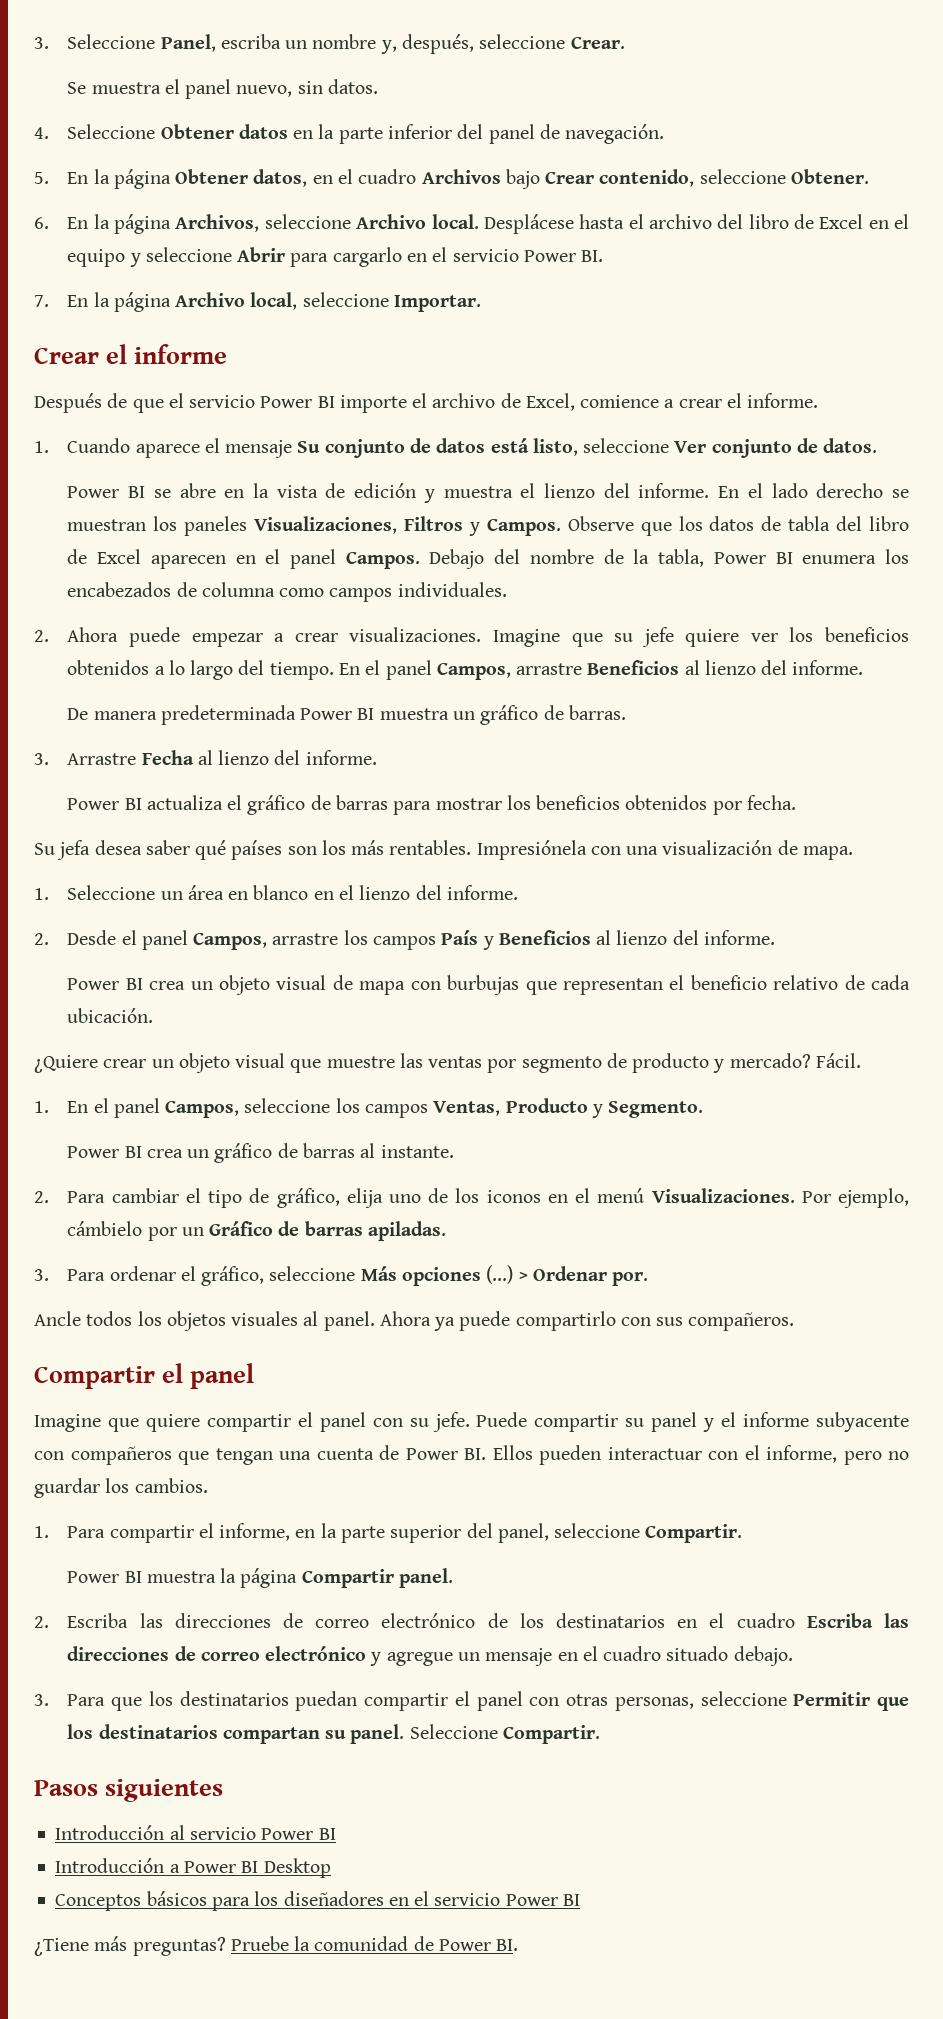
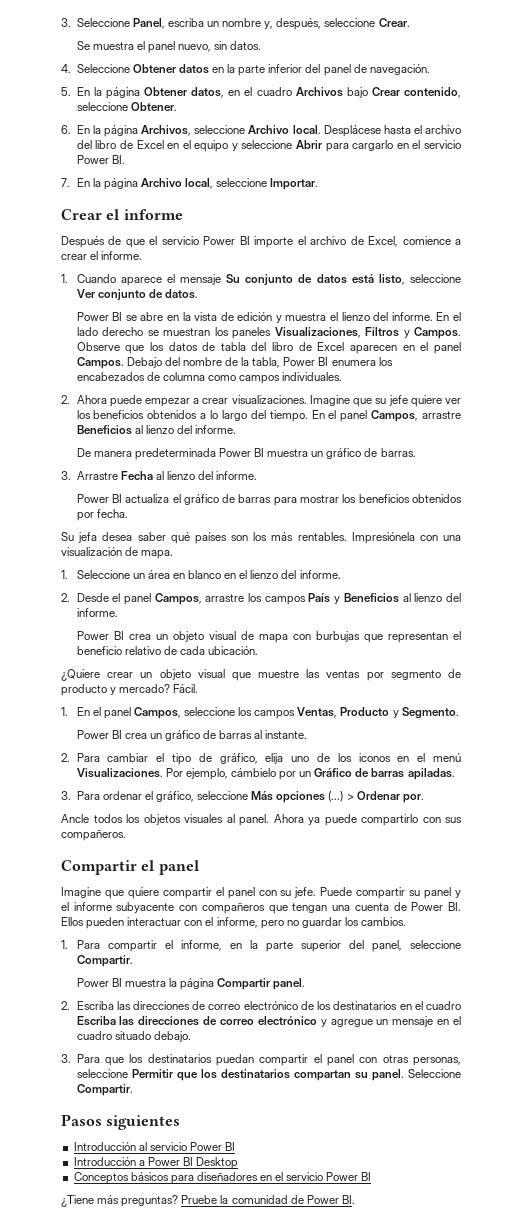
[254,1891,279,1906] los -> (194, 1179) none

